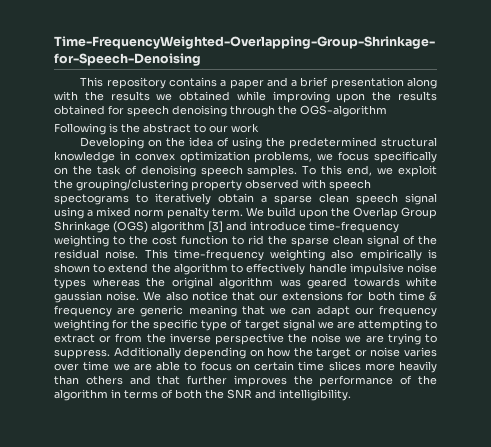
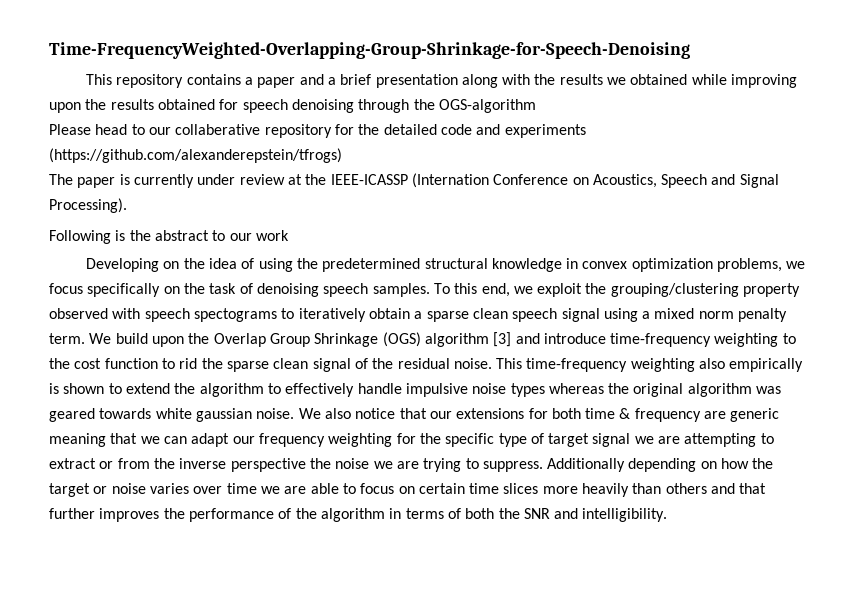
(387, 111) none -> [49,124,586,138] [49,148,342,163] [49,173,779,188] [49,198,127,213] // Please head to our collaberative repository for the detailed code and experiments (https://github.com/alexanderepstein/tfrogs) // The paper is currently under review at the IEEE-ICASSP (Internation Conference on Acoustics, Speech and Signal Processing).

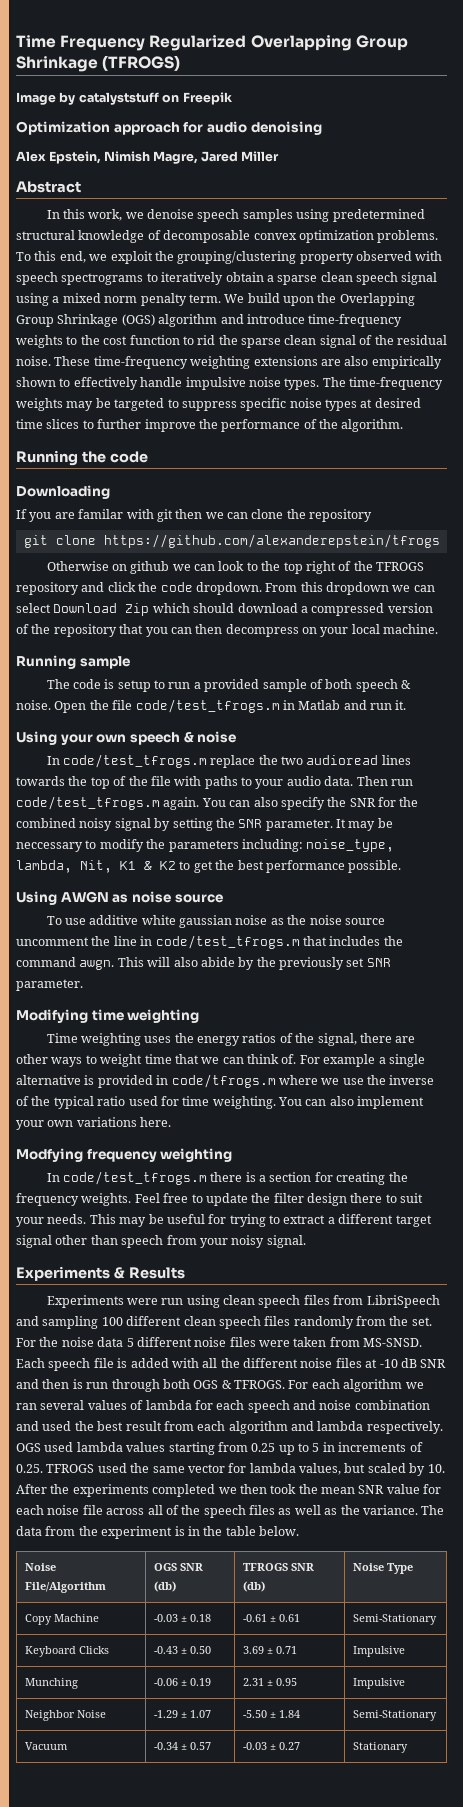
[49,42,690,59] [85,74,798,88] [49,99,536,113] [49,124,586,138] [49,148,342,163] [49,173,779,188] [49,198,127,213] [49,230,289,244] [85,258,806,272] [49,283,430,297] Time-FrequencyWeighted-Overlapping-Group-Shrinkage-for-Speech-Denoising // This repository contains a paper and a brief presentation along with the results we obtained while improving upon the results obtained for speech denoising through the OGS-algorithm // Please head to our collaberative repository for the detailed code and experiments (https://github.com/alexanderepstein/tfrogs) // The paper is currently under review at the IEEE-ICASSP (Internation Conference on Acoustics, Speech and Signal Processing). // Following is the abstract to our work // Developing on the idea of using the predetermined structural knowledge in convex optimization problems, we focus specifically on the task of denoising speech samples. -> [16,35,408,51] [16,55,181,72] [16,92,232,105] [16,121,322,135] [16,151,279,164] [16,181,81,193] [46,209,425,222] [16,230,439,243] Time Frequency Regularized Overlapping Group Shrinkage (TFROGS) // Image by catalyststuff on Freepik // Optimization approach for audio denoising // Alex Epstein, Nimish Magre, Jared Miller // Abstract // In this work, we denoise speech samples using predetermined structural knowledge of decomposable convex optimization problems.
[193,308,277,322] spectograms -> [61,273,144,285] spectrograms
[213,333,266,347] Overlap -> [339,293,415,306] Overlapping
[493,332,512,347] [3] -> (218, 320) none
[714,333,779,347] weighting -> [16,335,63,348] weights
[496,358,695,372] This time-frequency weighting -> [54,356,341,369] These time-frequency weighting extensions are
[49,383,59,394] is -> (442, 362) none
[125,383,782,397] [49,408,780,422] [49,433,774,447] [49,458,774,472] [49,483,767,497] [49,508,668,522] extend the algorithm to effectively handle impulsive noise types whereas the original algorithm was geared towards white gaussian noise. We also notice that our extensions for both time & frequency are generic meaning that we can adapt our frequency weighting for the specific type of target signal we are attempting to extract or from the inverse perspective the noise we are trying to suppress. Additionally depending on how the target or noise varies over time we are able to focus on certain time slices more heavily than others and that further improves the performance of the algorithm in terms of both the SNR and intelligibility. -> [73,377,443,390] [16,398,421,411] [16,419,404,432] [16,450,148,466] [16,485,110,499] [16,509,373,522] [23,534,440,548] [46,561,425,574] [16,582,435,595] [16,603,433,616] [16,624,439,637] [16,655,130,669] [46,679,412,692] [16,699,407,713] [16,731,237,745] [46,754,411,768] [16,776,413,789] [16,796,419,810] [16,818,393,831] [16,839,395,852] [16,860,402,873] [16,891,223,905] [46,915,385,928] [16,935,403,949] [16,957,391,970] [16,979,83,991] [16,1009,200,1023] [46,1033,416,1046] [16,1054,425,1067] [16,1074,435,1088] [16,1096,425,1109] [16,1117,172,1130] [16,1148,233,1162] [46,1171,408,1185] [16,1193,424,1206] [16,1214,432,1227] [16,1235,306,1248] [16,1266,185,1281] [46,1295,440,1308] [16,1316,432,1329] [16,1337,423,1347] [16,1358,447,1371] [16,1379,424,1392] [16,1400,430,1413] [16,1421,443,1434] [16,1442,423,1455] [16,1463,445,1476] [16,1484,442,1497] [16,1505,445,1518] [16,1526,299,1539] [24,1563,56,1571] [24,1582,106,1593] [153,1563,203,1571] [153,1581,176,1592] [242,1563,314,1571] [242,1581,265,1592] [352,1563,413,1574] [24,1614,99,1625] [153,1614,211,1622] [242,1614,300,1622] [352,1614,437,1625] [24,1646,109,1657] [153,1646,211,1654] [242,1646,297,1654] [352,1646,405,1657] [24,1678,78,1689] [153,1678,211,1686] [242,1678,297,1686] [352,1678,405,1689] [24,1710,106,1721] [153,1710,211,1718] [242,1710,300,1718] [352,1710,437,1721] [24,1742,68,1750] [153,1742,211,1750] [242,1742,300,1750] [352,1742,408,1753] effectively handle impulsive noise types. The time-frequency weights may be targeted to suppress specific noise types at desired time slices to further improve the performance of the algorithm. // Running the code // Downloading // If you are familar with git then we can clone the repository // git clone https://github.com/alexanderepstein/tfrogs // Otherwise on github we can look to the top right of the TFROGS repository and click the code dropdown. From this dropdown we can select Download Zip which should download a compressed version of the repository that you can then decompress on your local machine. // Running sample // The code is setup to run a provided sample of both speech & noise. Open the file code/test_tfrogs.m in Matlab and run it. // Using your own speech & noise // In code/test_tfrogs.m replace the two audioread lines towards the top of the file with paths to your audio data. Then run code/test_tfrogs.m again. You can also specify the SNR for the combined noisy signal by setting the SNR parameter. It may be neccessary to modify the parameters including: noise_type, lambda, Nit, K1 & K2 to get the best performance possible. // Using AWGN as noise source // To use additive white gaussian noise as the noise source uncomment the line in code/test_tfrogs.m that includes the command awgn. This will also abide by the previously set SNR parameter. // Modifying time weighting // Time weighting uses the energy ratios of the signal, there are other ways to weight time that we can think of. For example a single alternative is provided in code/tfrogs.m where we use the inverse of the typical ratio used for time weighting. You can also implement your own variations here. // Modfying frequency weighting // In code/test_tfrogs.m there is a section for creating the frequency weights. Feel free to update the filter design there to suit your needs. This may be useful for trying to extract a different target signal other than speech from your noisy signal. // Experiments & Results // Experiments were run using clean speech files from LibriSpeech and sampling 100 different clean speech files randomly from the set. For the noise data 5 different noise files were taken from MS-SNSD. Each speech file is added with all the different noise files at -10 dB SNR and then is run through both OGS & TFROGS. For each algorithm we ran several values of lambda for each speech and noise combination and used the best result from each algorithm and lambda respectively. OGS used lambda values starting from 0.25 up to 5 in increments of 0.25. TFROGS used the same vector for lambda values, but scaled by 10. After the experiments completed we then took the mean SNR value for each noise file across all of the speech files as well as the variance. The data from the experiment is in the table below. // Noise File/Algorithm | OGS SNR (db) | TFROGS SNR (db) | Noise Type // Copy Machine | -0.03 ± 0.18 | -0.61 ± 0.61 | Semi-Stationary // Keyboard Clicks | -0.43 ± 0.50 | 3.69 ± 0.71 | Impulsive // Munching | -0.06 ± 0.19 | 2.31 ± 0.95 | Impulsive // Neighbor Noise | -1.29 ± 1.07 | -5.50 ± 1.84 | Semi-Stationary // Vacuum | -0.34 ± 0.57 | -0.03 ± 0.27 | Stationary

